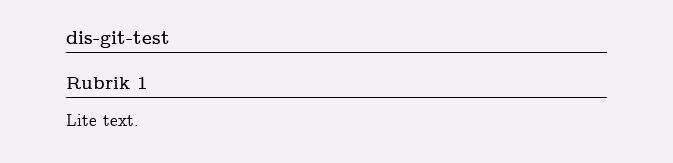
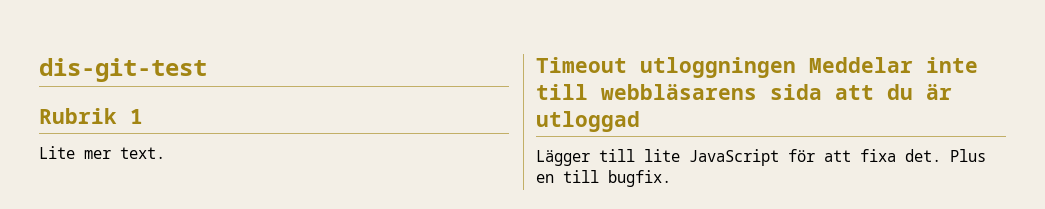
(97, 120) none -> [84,150,111,159] mer
(139, 120) none -> [536,57,978,78] [536,84,952,100] [536,111,640,132] [536,149,986,166] [536,170,671,187] // Timeout utloggningen Meddelar inte till webbläsarens sida att du är utloggad // Lägger till lite JavaScript för att fixa det. Plus en till bugfix.

